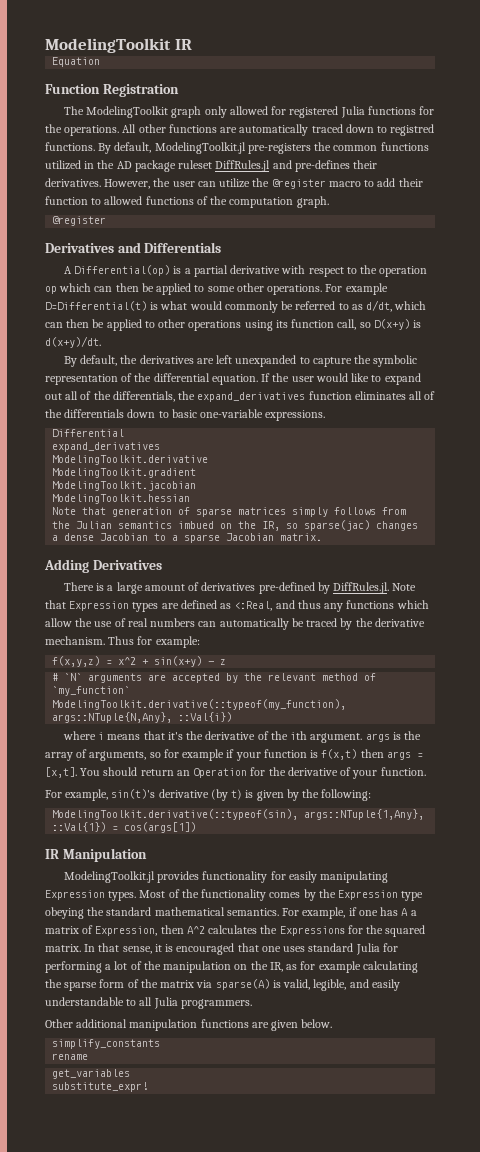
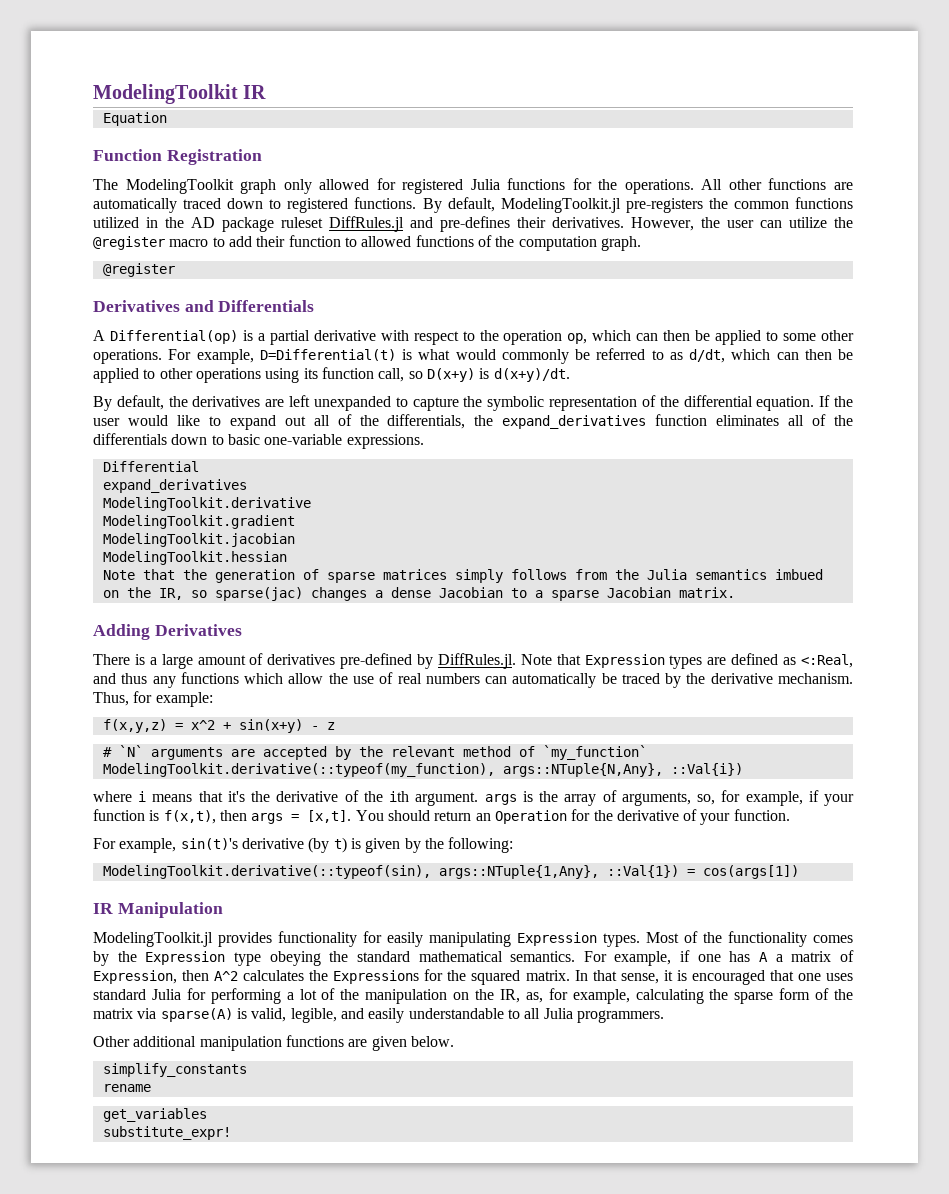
[390,124,435,136] registred -> [287,198,349,213] registered
[45,286,57,294] op -> [567,333,588,344] op,
[345,283,388,295] example -> [196,349,254,364] example,
(107, 511) none -> [182,569,207,580] the
[76,521,113,529] Julian -> [646,569,687,580] Julia
[108,636,135,645] Thus -> [93,692,129,706] Thus,
[149,749,225,761] so for example -> [697,790,803,806] so, for example,
[321,749,358,760] f(x,t) -> [163,810,216,824] f(x,t),
[286,961,361,973] as for example -> [525,988,630,1004] as, for example,

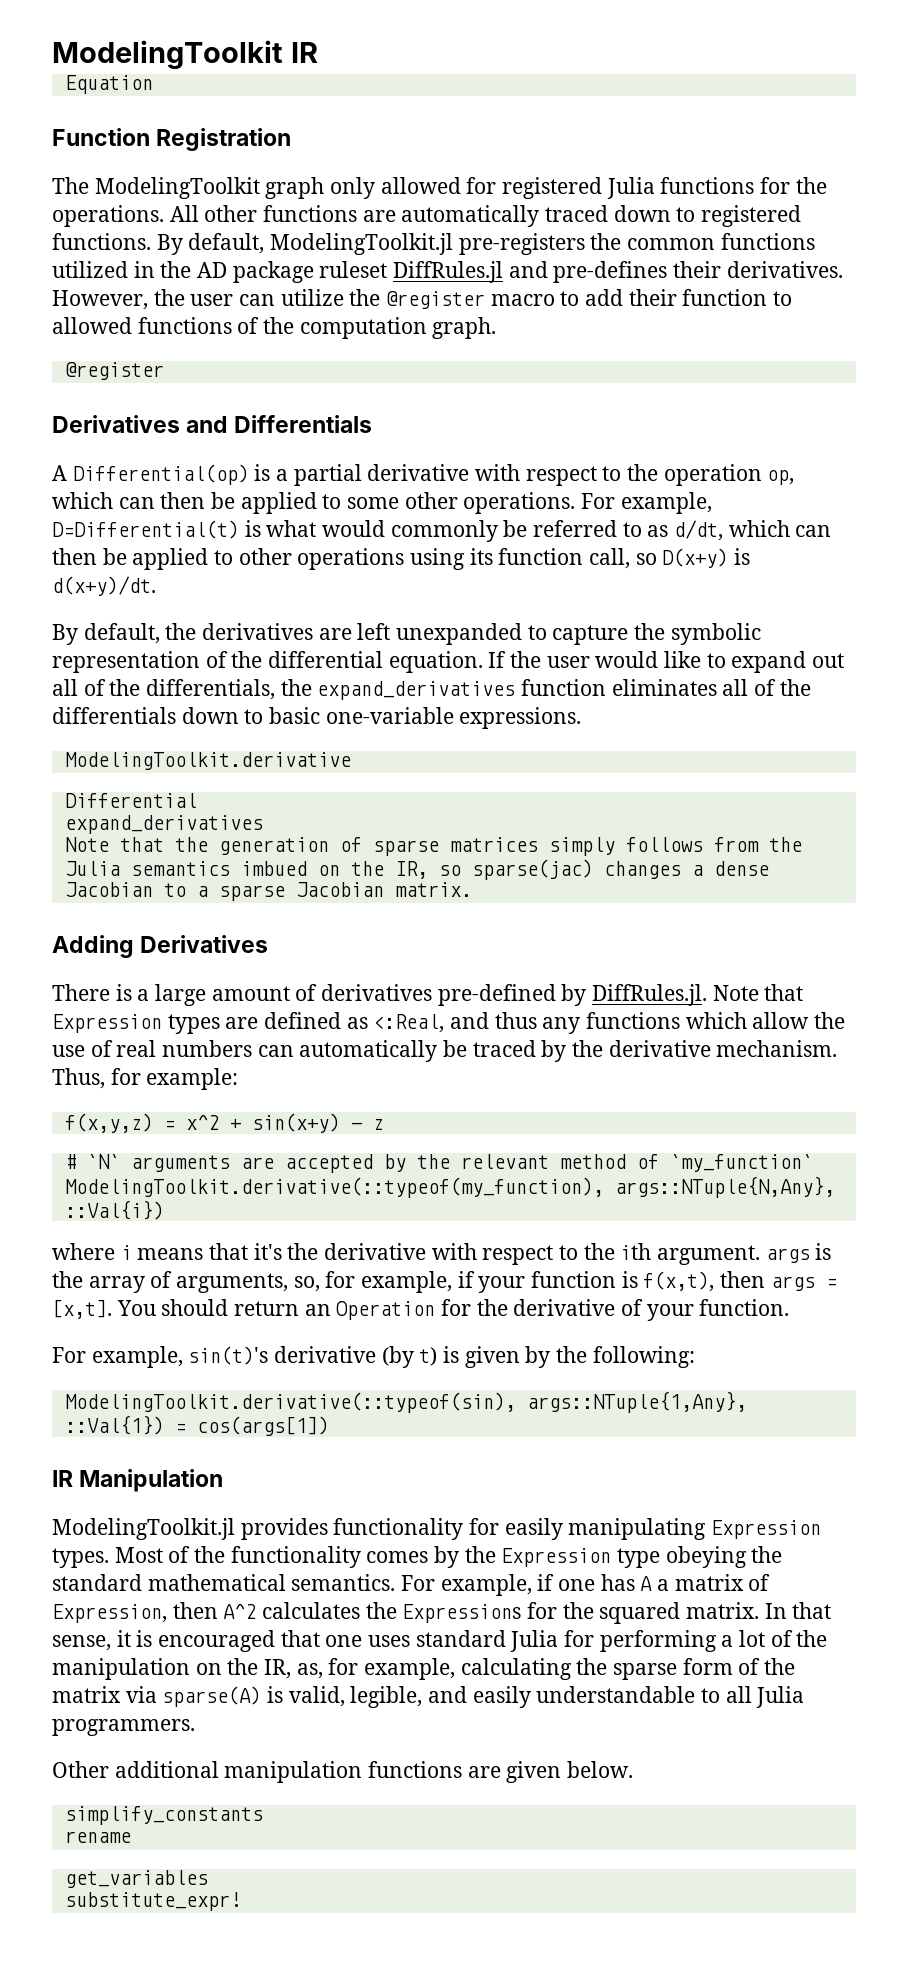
(424, 441) none -> [64,752,351,770] // ModelingToolkit.derivative
[102,497,311,511] [102,515,295,529] [102,533,295,547] [102,551,287,565] // ModelingToolkit.derivative // ModelingToolkit.gradient // ModelingToolkit.jacobian // ModelingToolkit.hessian -> (263, 824) none
[344,790,359,802] of -> [431,1243,579,1265] with respect to

